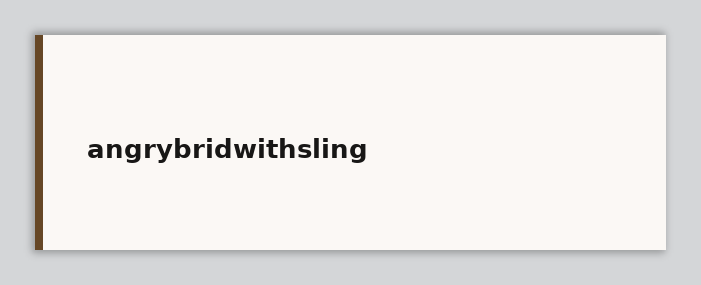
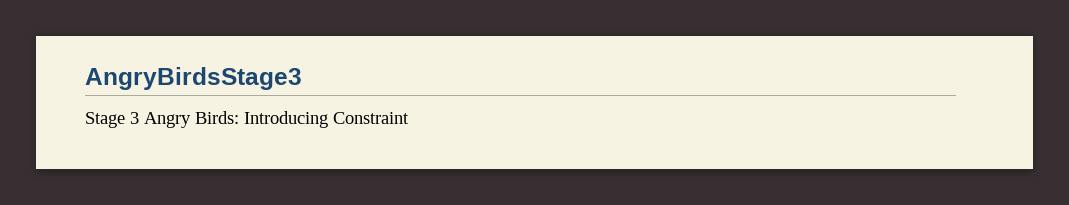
[87,138,368,163] angrybridwithsling -> [85,67,302,90] [85,111,409,128] AngryBirdsStage3 // Stage 3 Angry Birds: Introducing Constraint

